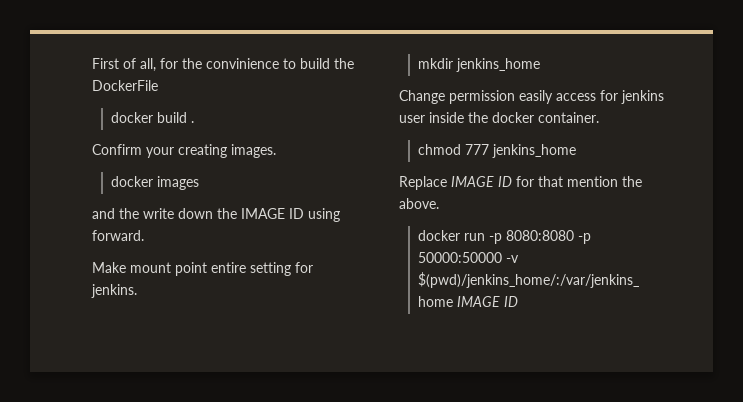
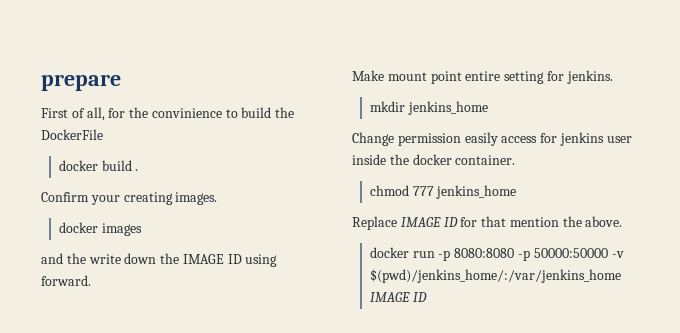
(92, 63) none -> [41,74,121,91] prepare //

